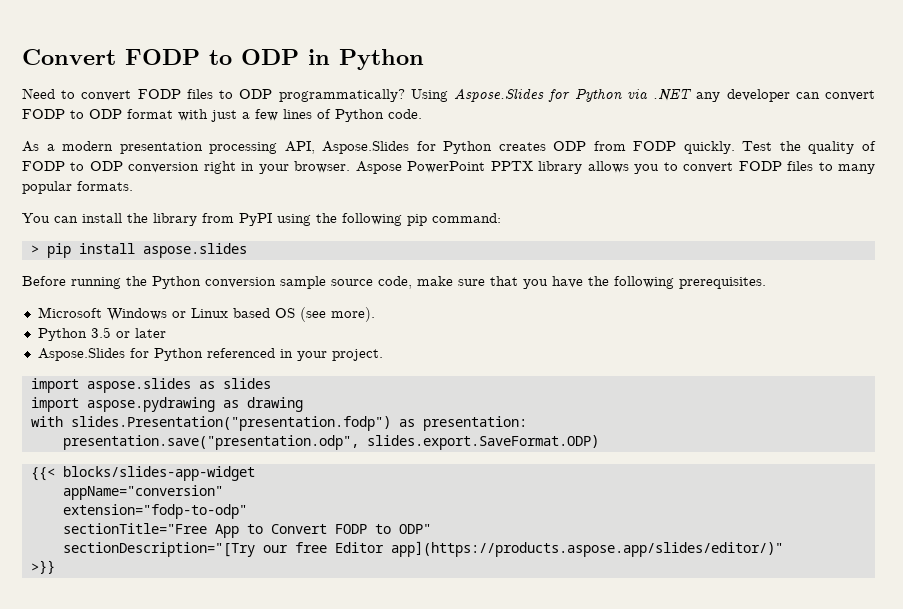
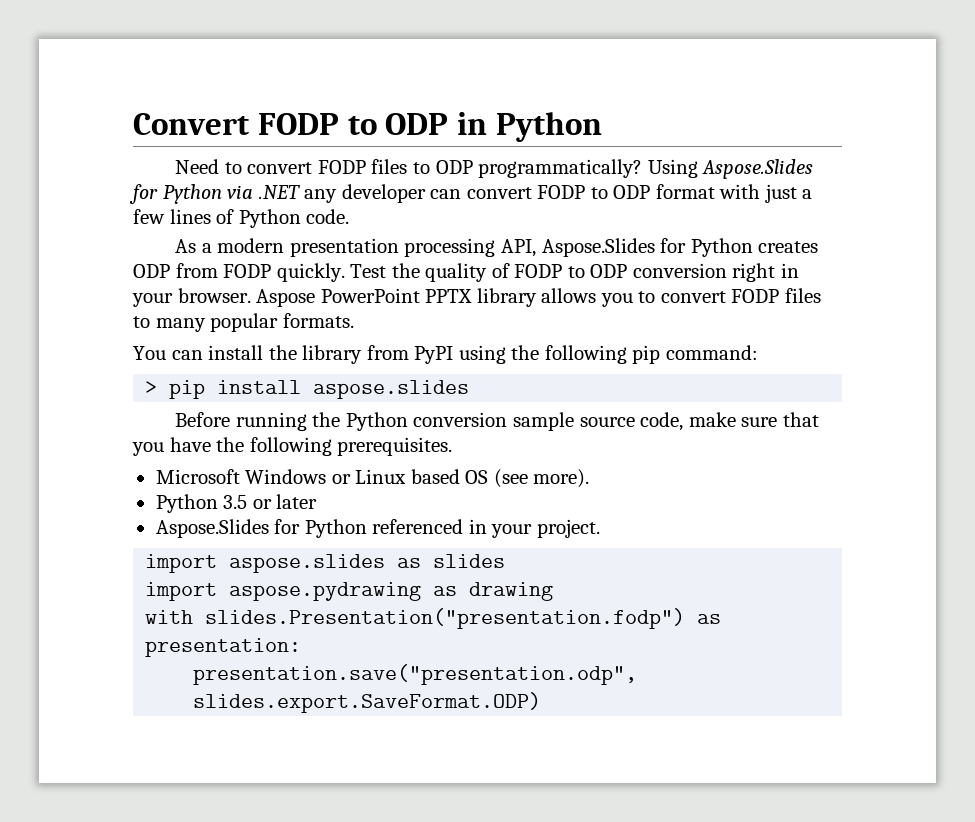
[30,466,255,481] [62,485,223,500] [62,504,247,519] [62,523,431,538] [62,541,783,557] [30,560,55,574] // {{< blocks/slides-app-widget // appName="conversion" // extension="fodp-to-odp" // sectionTitle="Free App to Convert FODP to ODP" // sectionDescription="[Try our free Editor app](https://products.aspose.app/slides/editor/)" // >}} -> (542, 702) none

